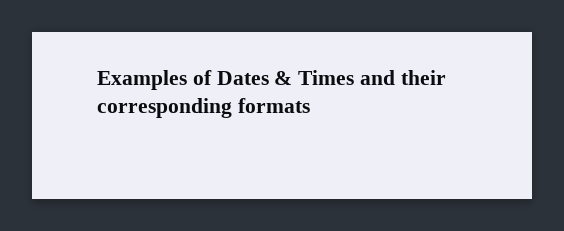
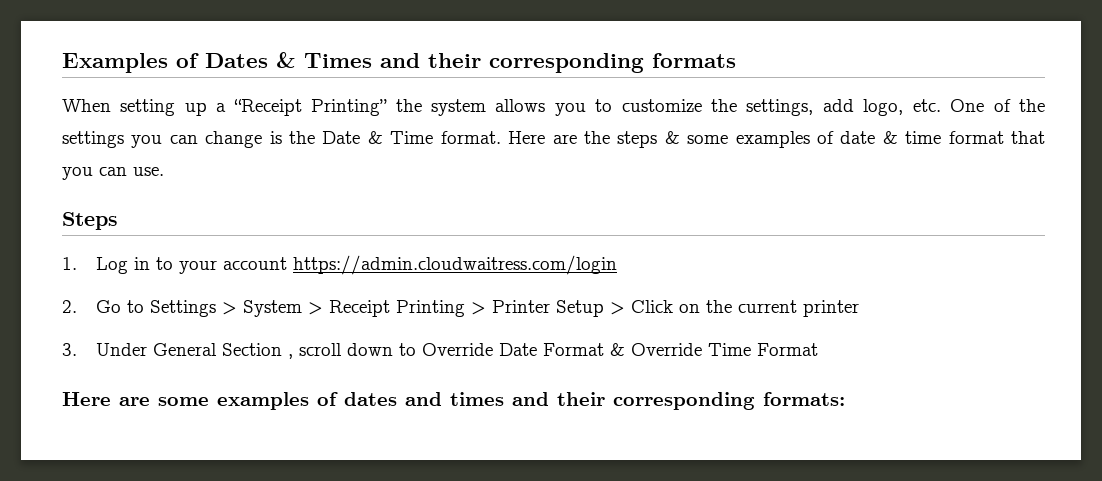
(310, 105) none -> [62,99,1046,116] [62,131,1045,148] [62,167,164,180] [62,212,118,230] [62,255,618,275] [62,300,860,317] [62,343,819,359] [62,392,845,410] // When setting up a “Receipt Printing” the system allows you to customize the settings, add logo, etc. One of the settings you can change is the Date & Time format. Here are the steps & some examples of date & time format that you can use. // Steps // 1. Log in to your account https://admin.cloudwaitress.com/login // 2. Go to Settings > System > Receipt Printing > Printer Setup > Click on the current printer // 3. Under General Section , scroll down to Override Date Format & Override Time Format // Here are some examples of dates and times and their corresponding formats:

